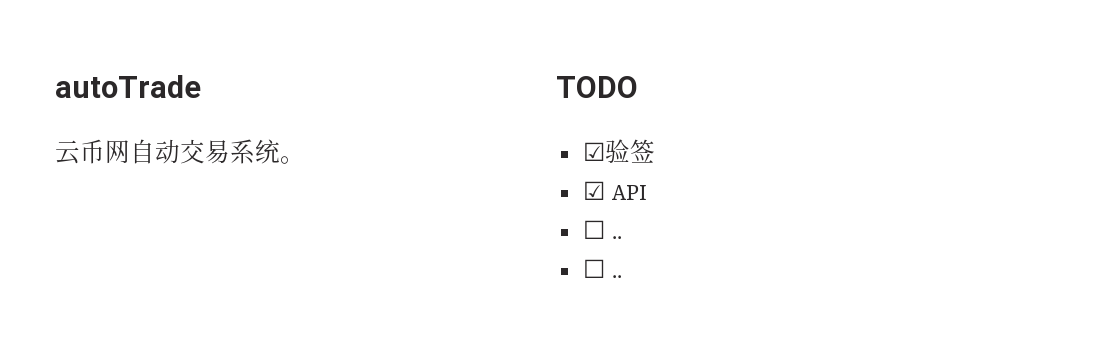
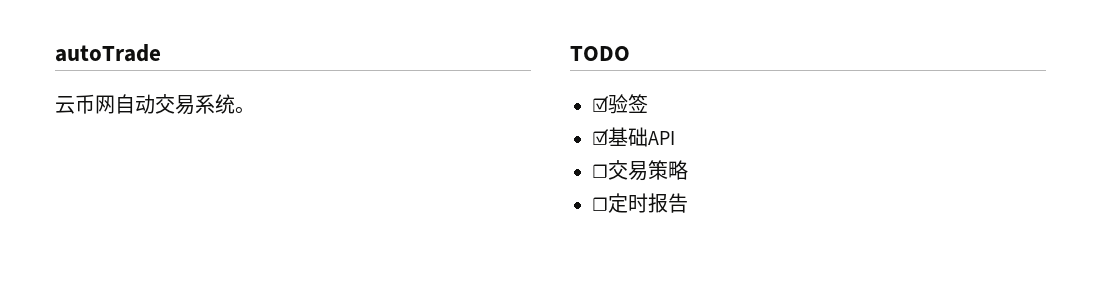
(605, 190) none -> [608,127,648,147] 基础
[611,236,622,239] [582,259,622,278] .. // ☐ .. -> [608,160,688,181] [592,193,688,213] 交易策略 // ☐定时报告

